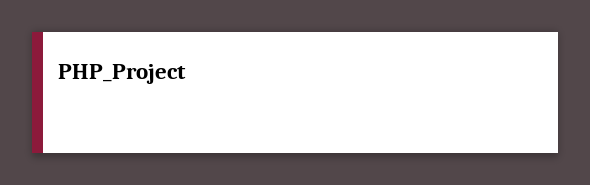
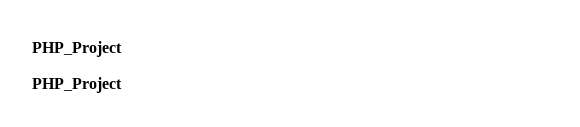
[58,64,186,84] PHP_Project -> [32,41,122,57] [32,77,122,93] PHP_Project // PHP_Project

